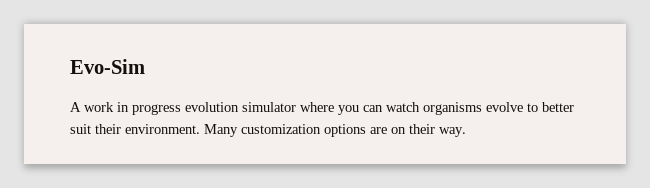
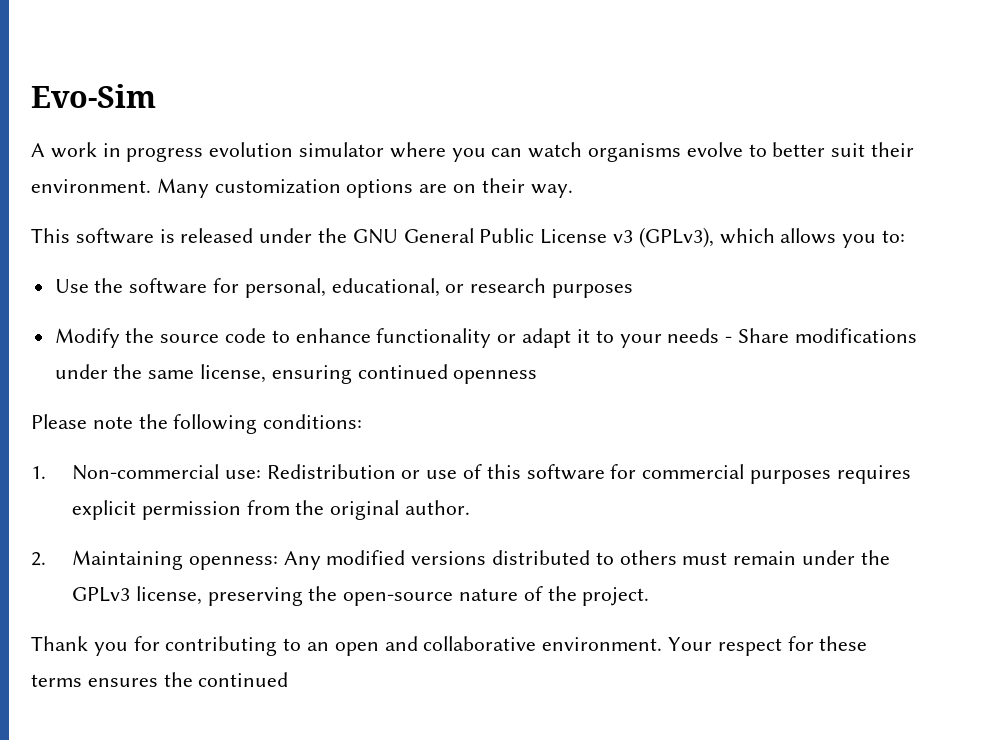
(466, 132) none -> [31,227,906,248] [54,278,634,298] [54,328,917,348] [54,364,538,384] [31,414,363,434] [31,464,911,484] [71,500,470,520] [31,550,890,570] [71,586,650,606] [31,636,868,656] [31,672,289,687] // This software is released under the GNU General Public License v3 (GPLv3), which allows you to: // Use the software for personal, educational, or research purposes // Modify the source code to enhance functionality or adapt it to your needs - Share modifications under the same license, ensuring continued openness // Please note the following conditions: // 1. Non-commercial use: Redistribution or use of this software for commercial purposes requires explicit permission from the original author. // 2. Maintaining openness: Any modified versions distributed to others must remain under the GPLv3 license, preserving the open-source nature of the project. // Thank you for contributing to an open and collaborative environment. Your respect for these terms ensures the continued

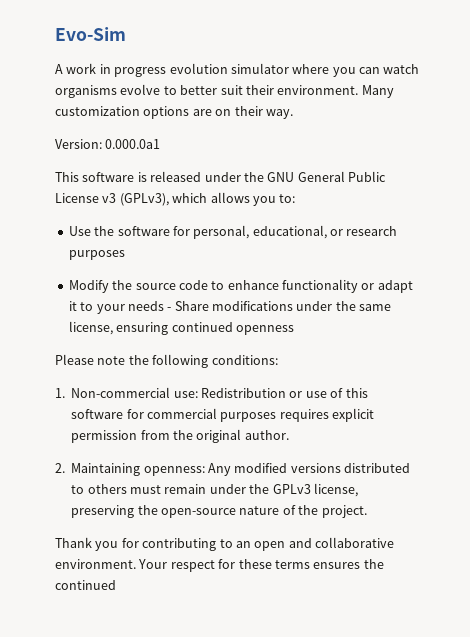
(573, 191) none -> [55,139,161,149] // Version: 0.000.0a1

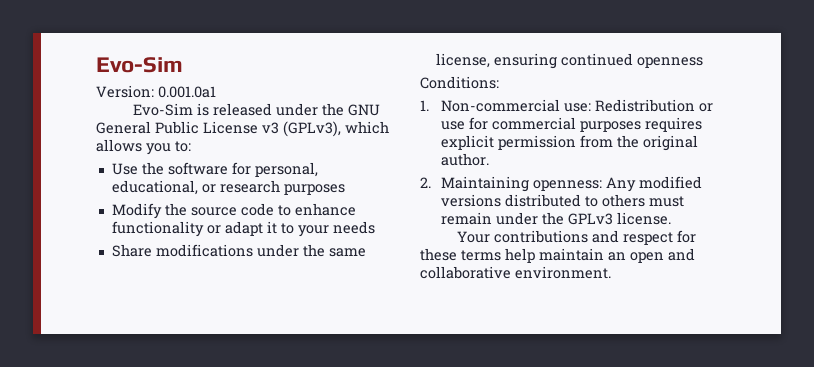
[55,63,420,77] [55,84,394,98] [55,106,293,119] [55,139,161,149] [55,172,135,182] A work in progress evolution simulator where you can watch organisms evolve to better suit their environment. Many customization options are on their way. // Version: 0.000.0a1 // This software -> [96,85,216,98] [132,103,193,116] Version: 0.001.0a1 // Evo-Sim
[167,307,172,311] - -> (375, 227) //
[55,354,278,368] Please note the following conditions: -> [420,76,499,89] Conditions:
[330,388,368,398] [71,409,124,419] of this software -> (466, 125) none
[313,483,358,497] [71,505,367,518] [55,537,233,551] license, preserving the open-source nature of the project. // Thank you for contributing to -> [617,212,672,225] [456,230,696,245] [420,248,604,263] license. // Your contributions and respect for these terms help maintain
[138,559,384,572] [55,580,116,590] Your respect for these terms ensures the continued -> (611, 272) none

